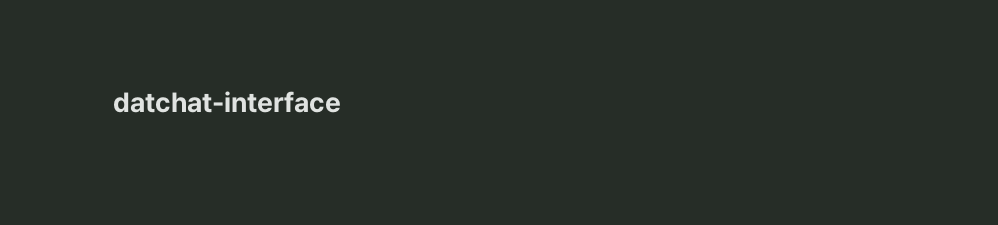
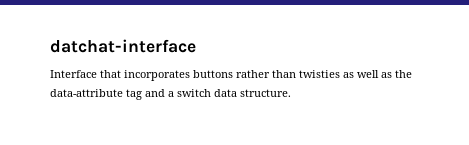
(341, 102) none -> [50,70,412,81] [50,89,291,100] // Interface that incorporates buttons rather than twisties as well as the data-attribute tag and a switch data structure.

